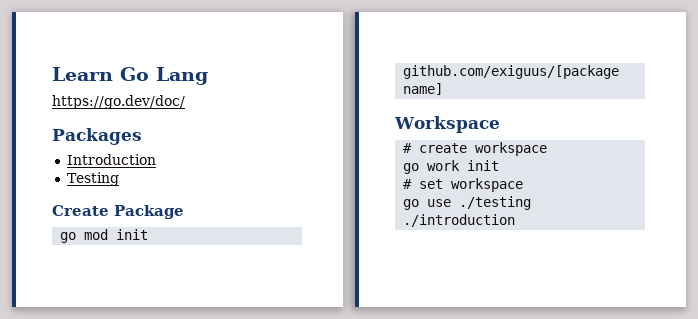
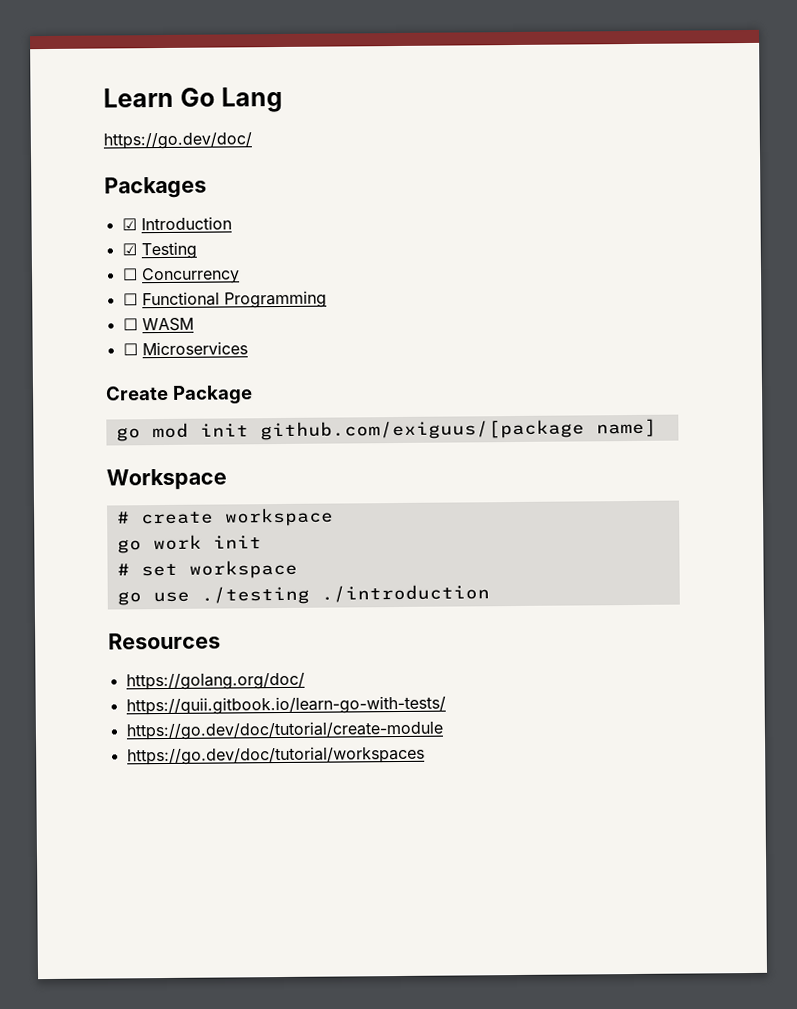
(142, 136) none -> [121,218,137,231] ☑
(156, 159) none -> [121,243,137,256] ☑
(119, 179) none -> [121,267,240,285] [122,290,327,309] [122,317,194,332] [122,341,248,356] // ☐ Concurrency // ☐ Functional Programming // ☐ WASM // ☐ Microservices
(516, 220) none -> [108,632,221,650] [125,672,305,691] [125,695,446,716] [125,720,443,741] [126,745,425,766] // Resources // https://golang.org/doc/ // https://quii.gitbook.io/learn-go-with-tests/ // https://go.dev/doc/tutorial/create-module // https://go.dev/doc/tutorial/workspaces

